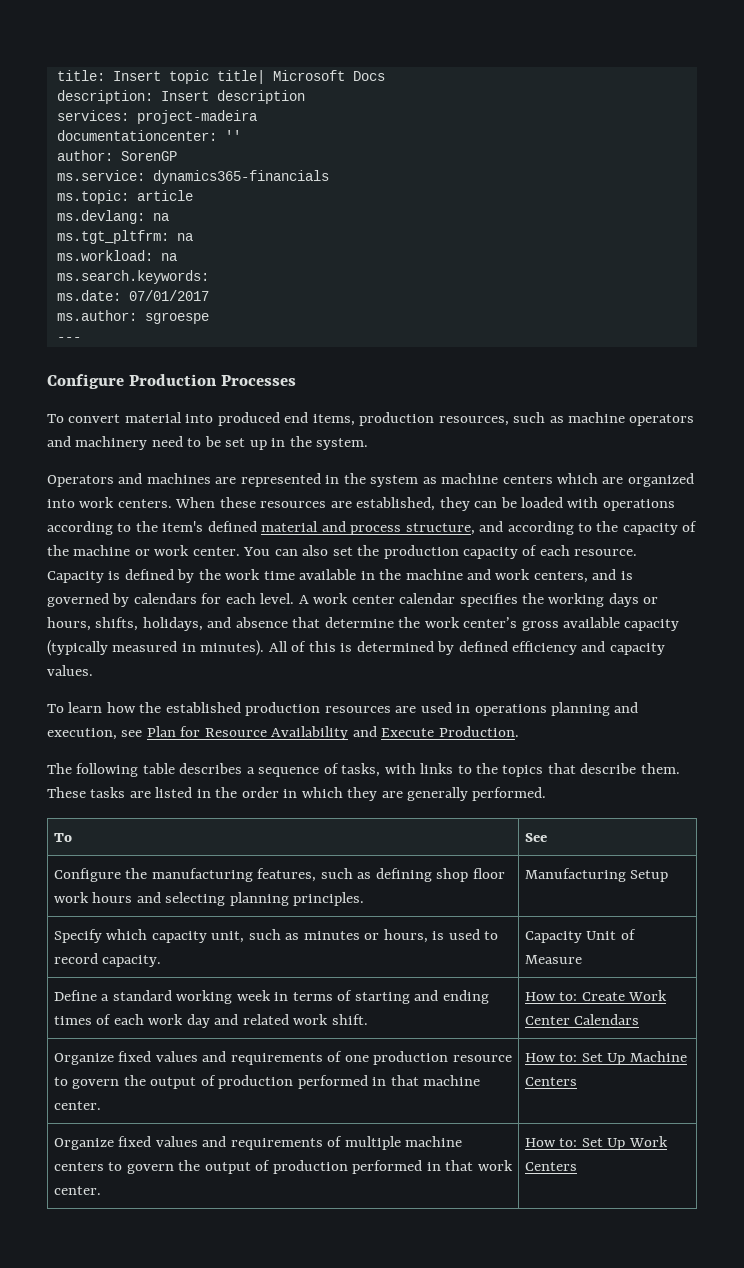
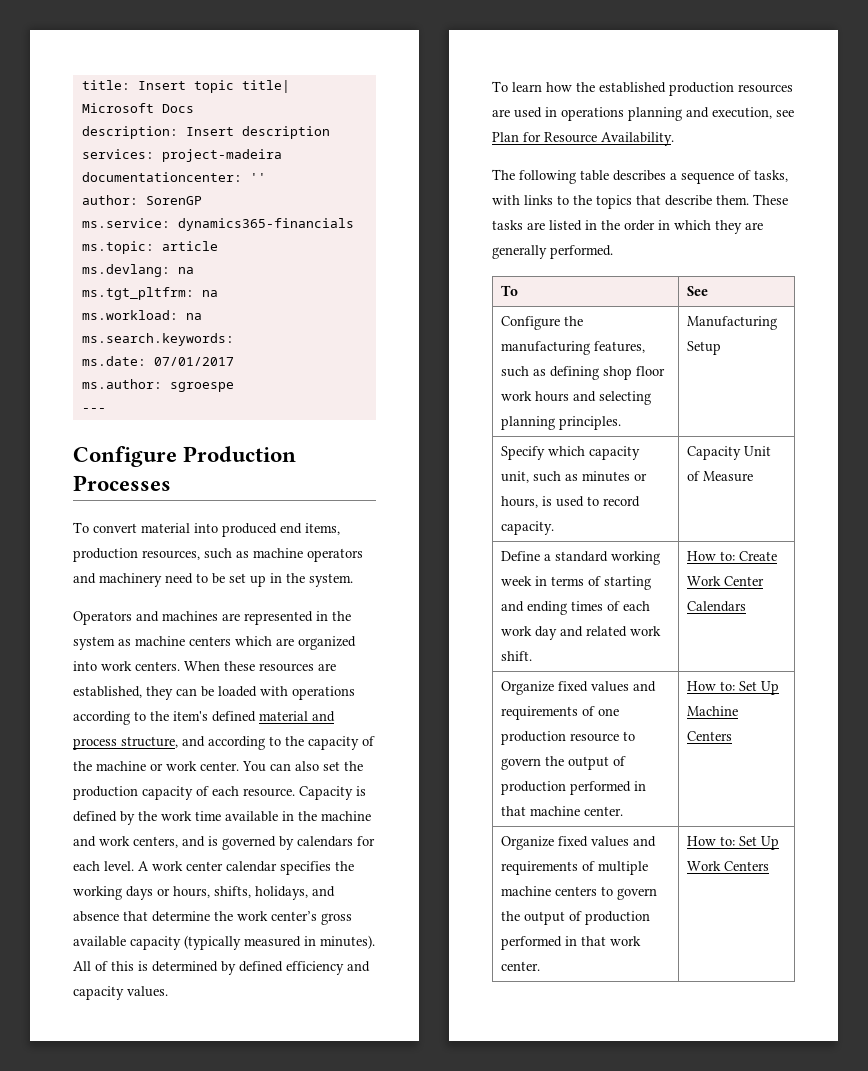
[271,726,519,740] Availability and Execute Production. -> [601,132,674,146] Availability.

